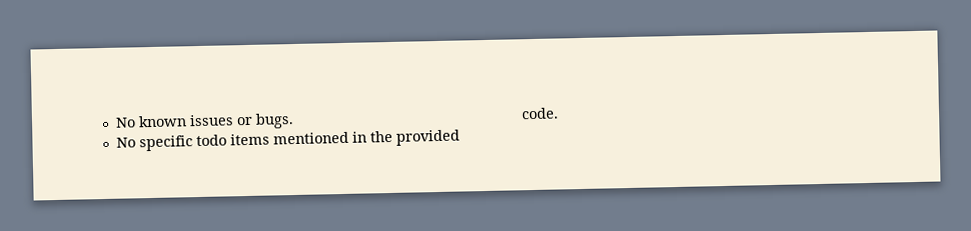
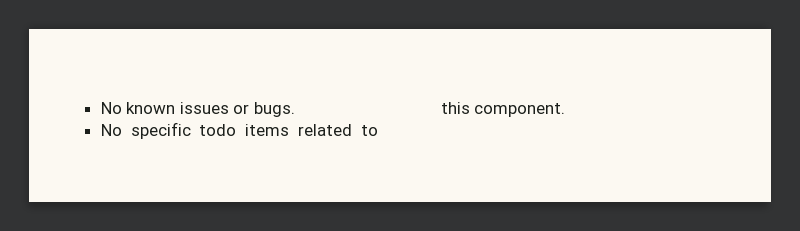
[272,129,460,146] [520,107,559,120] mentioned in the provided code. -> [298,124,379,136] [440,102,566,117] related to this component.

